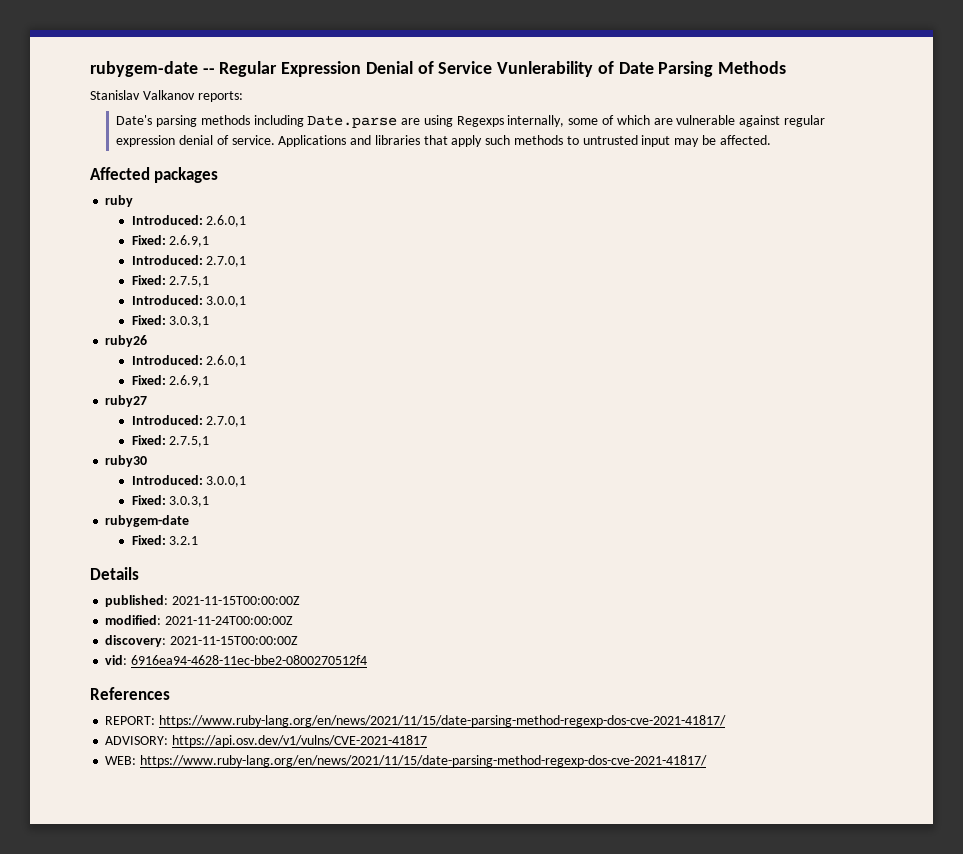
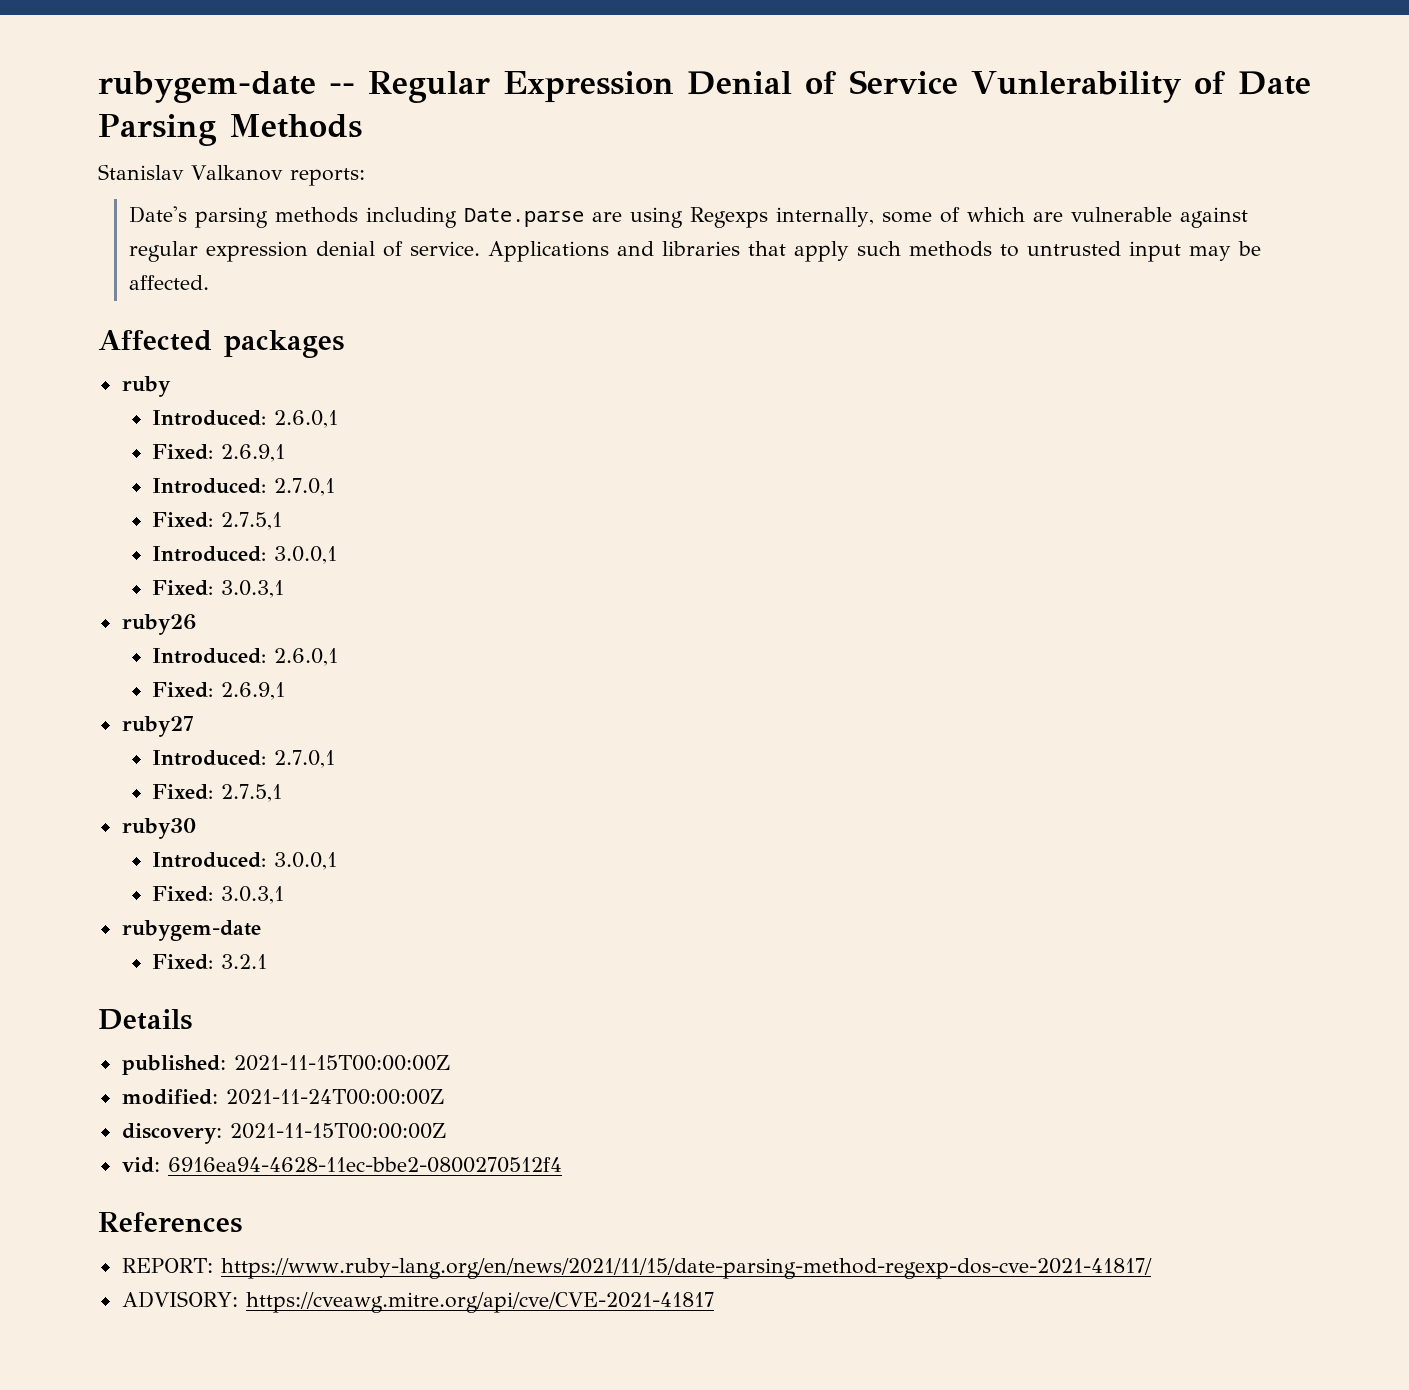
[172,735,428,747] [105,755,708,767] https://api.osv.dev/v1/vulns/CVE-2021-41817 // WEB: https://www.ruby-lang.org/en/news/2021/11/15/date-parsing-method-regexp-dos-cve-2021-41817/ -> [245,1292,714,1313] https://cveawg.mitre.org/api/cve/CVE-2021-41817

